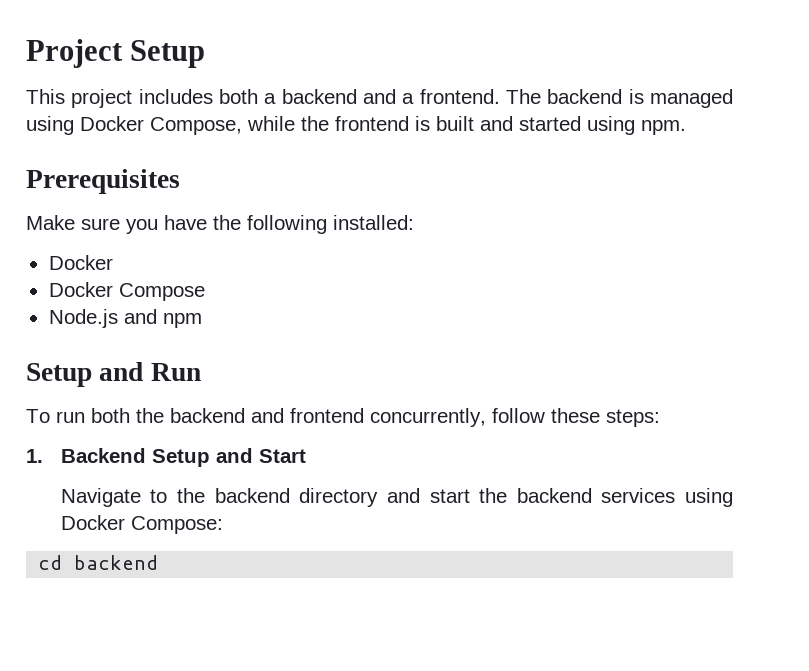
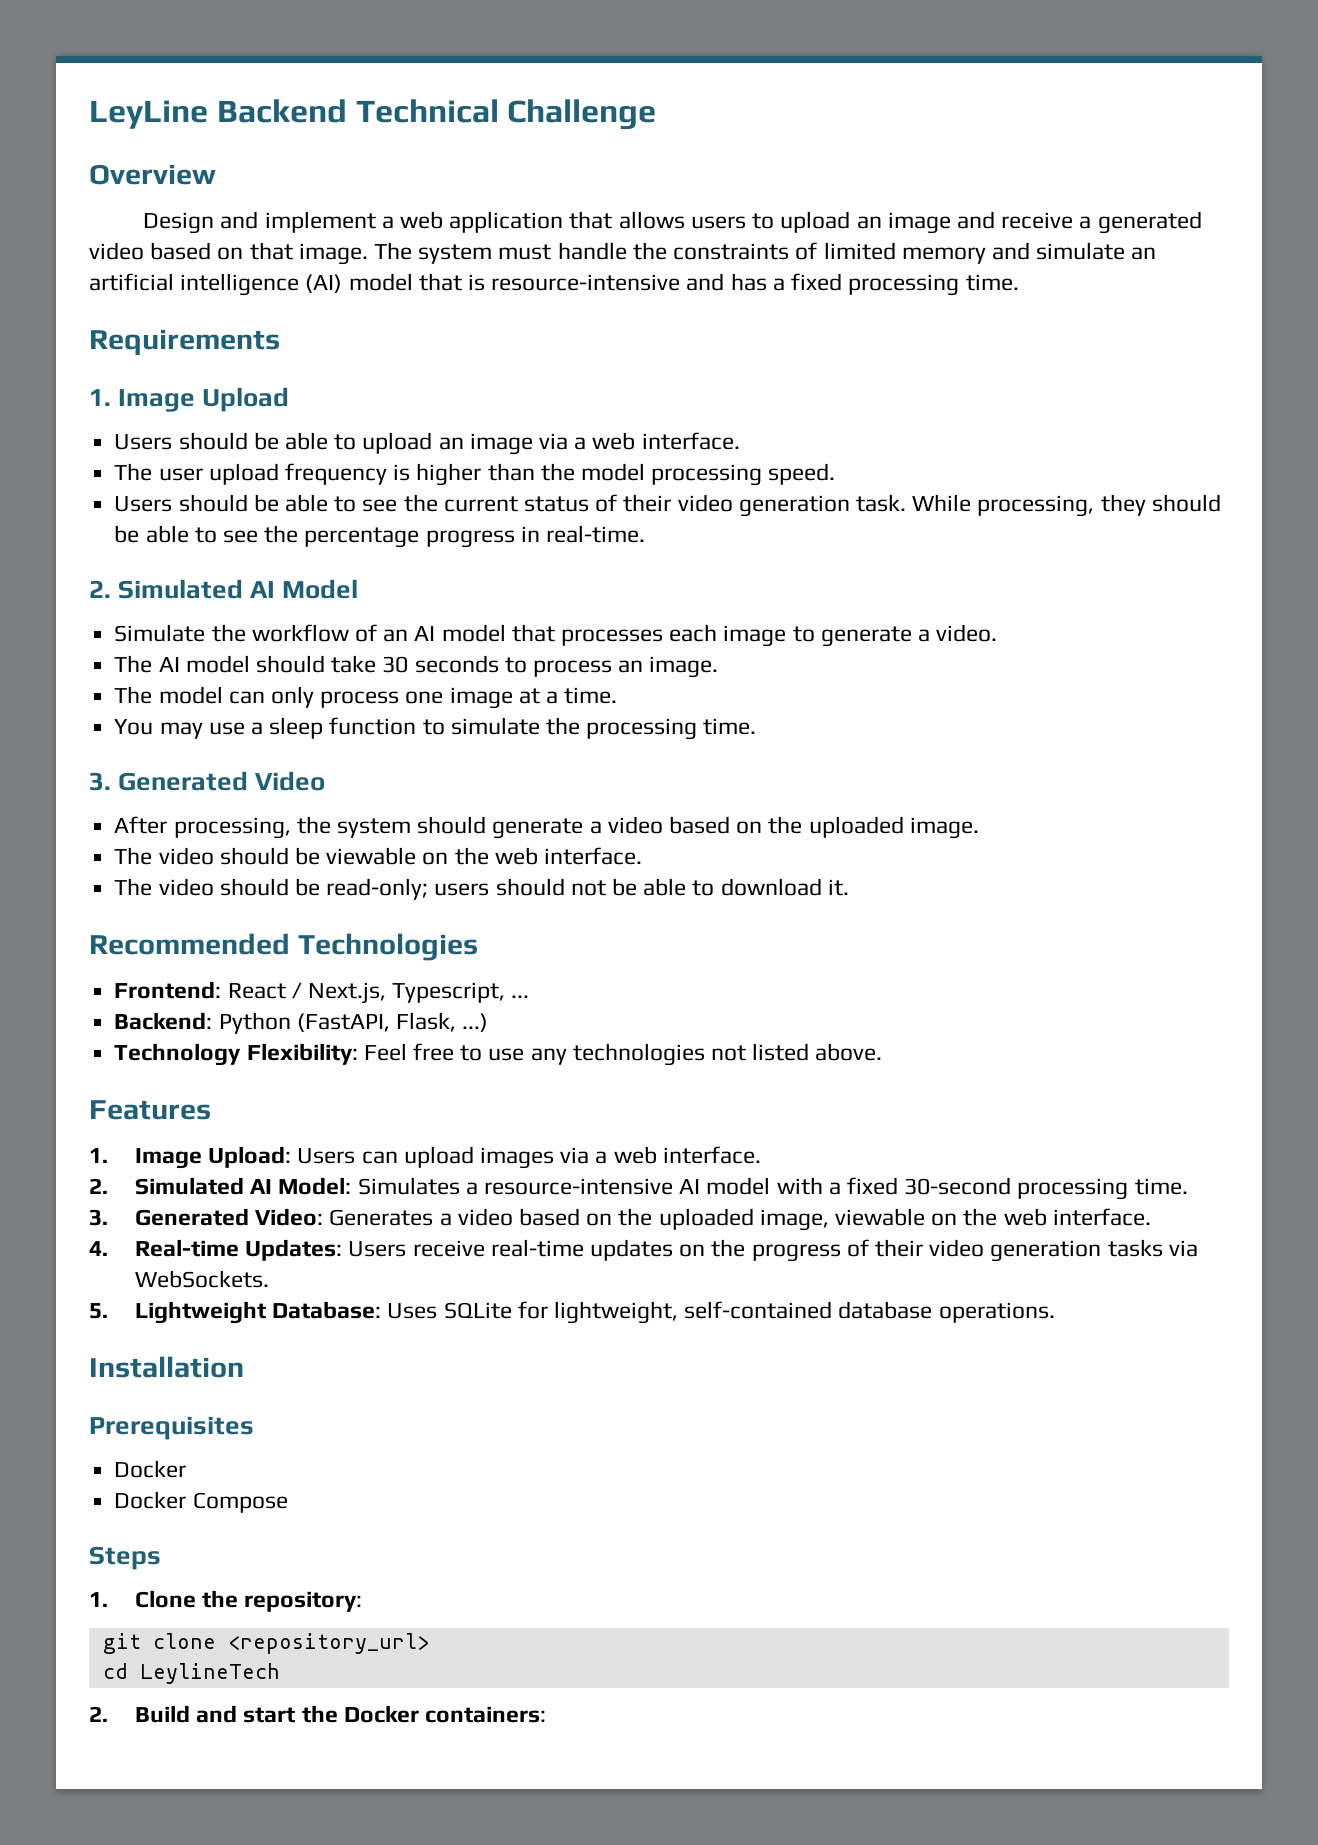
[26,39,206,68] [26,89,734,108] [26,116,686,135] [26,169,180,194] [26,215,414,234] [48,255,113,270] [48,282,205,301] [48,309,202,328] [26,362,201,387] [26,408,660,427] [26,448,306,467] [60,488,733,507] [60,515,223,534] [38,555,159,570] Project Setup // This project includes both a backend and a frontend. The backend is managed using Docker Compose, while the frontend is built and started using npm. // Prerequisites // Make sure you have the following installed: // Docker // Docker Compose // Node.js and npm // Setup and Run // To run both the backend and frontend concurrently, follow these steps: // 1. Backend Setup and Start // Navigate to the backend directory and start the backend services using Docker Compose: // cd backend -> [89,99,657,130] [89,164,216,185] [143,211,1202,234] [89,242,1157,265] [89,273,1019,296] [89,329,280,356] [89,387,290,412] [114,432,740,455] [114,463,836,486] [114,494,1221,517] [114,525,645,548] [89,579,359,599] [114,624,998,647] [114,655,719,678] [114,686,618,709] [114,717,757,740] [89,771,326,791] [114,816,979,839] [114,847,642,865] [114,878,849,900] [89,933,478,961] [114,981,530,1004] [114,1012,489,1034] [114,1043,883,1066] [89,1100,211,1120] [89,1146,761,1169] [89,1177,1188,1200] [89,1208,1151,1231] [89,1239,1198,1262] [134,1270,269,1288] [89,1301,1055,1324] [89,1356,244,1378] [89,1416,254,1440] [114,1460,187,1478] [114,1491,288,1513] [89,1546,161,1570] [89,1590,363,1612] [102,1633,429,1654] [102,1663,280,1684] [89,1705,546,1723] LeyLine Backend Technical Challenge // Overview // Design and implement a web application that allows users to upload an image and receive a generated video based on that image. The system must handle the constraints of limited memory and simulate an artificial intelligence (AI) model that is resource-intensive and has a fixed processing time. // Requirements // 1. Image Upload // Users should be able to upload an image via a web interface. // The user upload frequency is higher than the model processing speed. // Users should be able to see the current status of their video generation task. While processing, they should be able to see the percentage progress in real-time. // 2. Simulated AI Model // Simulate the workflow of an AI model that processes each image to generate a video. // The AI model should take 30 seconds to process an image. // The model can only process one image at a time. // You may use a sleep function to simulate the processing time. // 3. Generated Video // After processing, the system should generate a video based on the uploaded image. // The video should be viewable on the web interface. // The video should be read-only; users should not be able to download it. // Recommended Technologies // Frontend: React / Next.js, Typescript, ... // Backend: Python (FastAPI, Flask, ...) // Technology Flexibility: Feel free to use any technologies not listed above. // Features // 1. Image Upload: Users can upload images via a web interface. // 2. Simulated AI Model: Simulates a resource-intensive AI model with a fixed 30-second processing time. // 3. Generated Video: Generates a video based on the uploaded image, viewable on the web interface. // 4. Real-time Updates: Users receive real-time updates on the progress of their video generation tasks via WebSockets. // 5. Lightweight Database: Uses SQLite for lightweight, self-contained database operations. // Installation // Prerequisites // Docker // Docker Compose // Steps // 1. Clone the repository: // git clone <repository_url> // cd LeylineTech // 2. Build and start the Docker containers:

